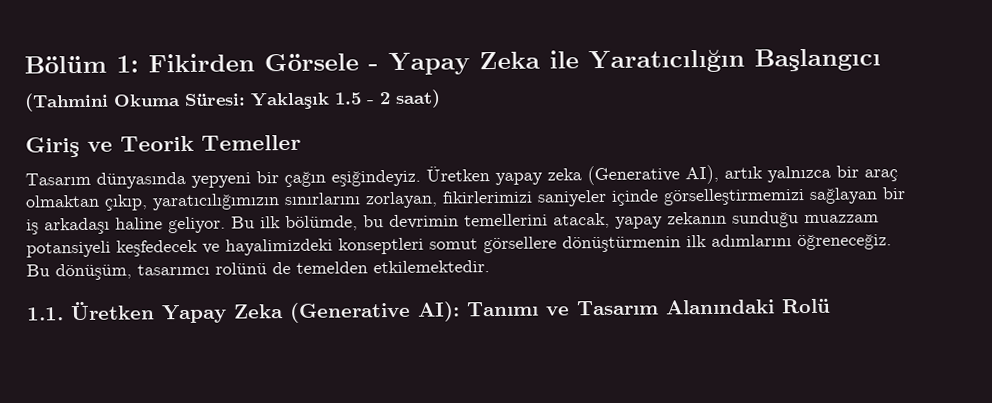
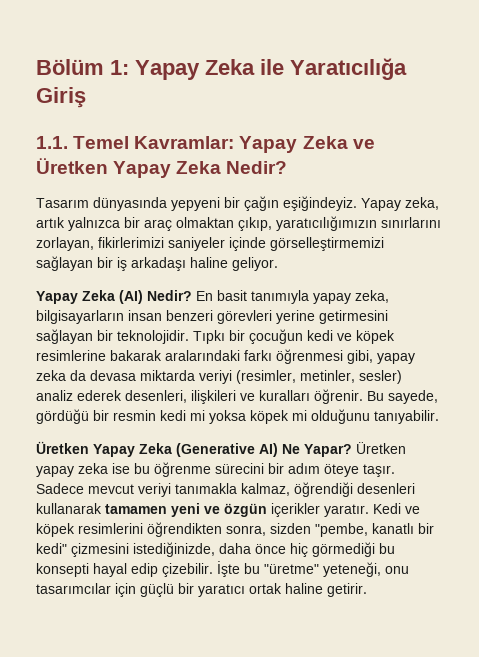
[148,48,881,76] [24,89,441,112] [25,134,301,158] Fikirden Görsele - Yapay Zeka ile Yaratıcılığın Başlangıcı // (Tahmini Okuma Süresi: Yaklaşık 1.5 - 2 saat) // Giriş ve Teorik Temeller -> [135,58,407,80] [36,87,86,108] [36,136,375,153] [36,158,288,178] Yapay Zeka ile Yaratıcılığa Giriş // 1.1. Temel Kavramlar: Yapay Zeka ve Üretken Yapay Zeka Nedir?
[426,164,719,186] Üretken yapay zeka (Generative AI), -> [361,197,439,211] Yapay zeka,
[231,211,879,232] [26,234,892,258] [26,260,490,281] [26,298,831,324] Bu ilk bölümde, bu devrimin temellerini atacak, yapay zekanın sunduğu muazzam potansiyeli keşfedecek ve hayalimizdeki konseptleri somut görsellere dönüştürmenin ilk adımlarını öğreneceğiz. Bu dönüşüm, tasarımcı rolünü de temelden etkilemektedir. // 1.1. Üretken Yapay Zeka (Generative AI): Tanımı ve Tasarım Alanındaki Rolü -> [36,290,389,304] [36,310,388,324] [36,329,395,344] [36,349,415,364] [36,370,402,384] [36,389,438,404] [36,409,439,424] [36,441,406,457] [36,462,395,477] [36,482,415,497] [36,503,420,517] [36,522,434,537] [36,542,395,557] [36,561,409,577] [36,583,367,597] // Yapay Zeka (AI) Nedir? En basit tanımıyla yapay zeka, bilgisayarların insan benzeri görevleri yerine getirmesini sağlayan bir teknolojidir. Tıpkı bir çocuğun kedi ve köpek resimlerine bakarak aralarındaki farkı öğrenmesi gibi, yapay zeka da devasa miktarda veriyi (resimler, metinler, sesler) analiz ederek desenleri, ilişkileri ve kuralları öğrenir. Bu sayede, gördüğü bir resmin kedi mi yoksa köpek mi olduğunu tanıyabilir. // Üretken Yapay Zeka (Generative AI) Ne Yapar? Üretken yapay zeka ise bu öğrenme sürecini bir adım öteye taşır. Sadece mevcut veriyi tanımakla kalmaz, öğrendiği desenleri kullanarak tamamen yeni ve özgün içerikler yaratır. Kedi ve köpek resimlerini öğrendikten sonra, sizden "pembe, kanatlı bir kedi" çizmesini istediğinizde, daha önce hiç görmediği bu konsepti hayal edip çizebilir. İşte bu "üretme" yeteneği, onu tasarımcılar için güçlü bir yaratıcı ortak haline getirir.

